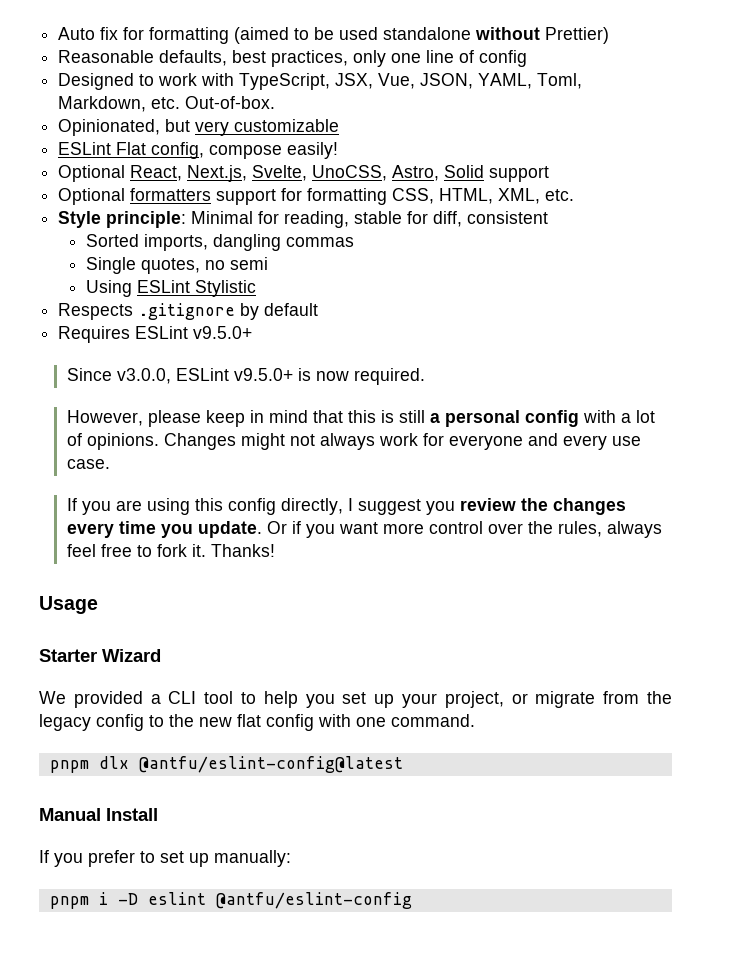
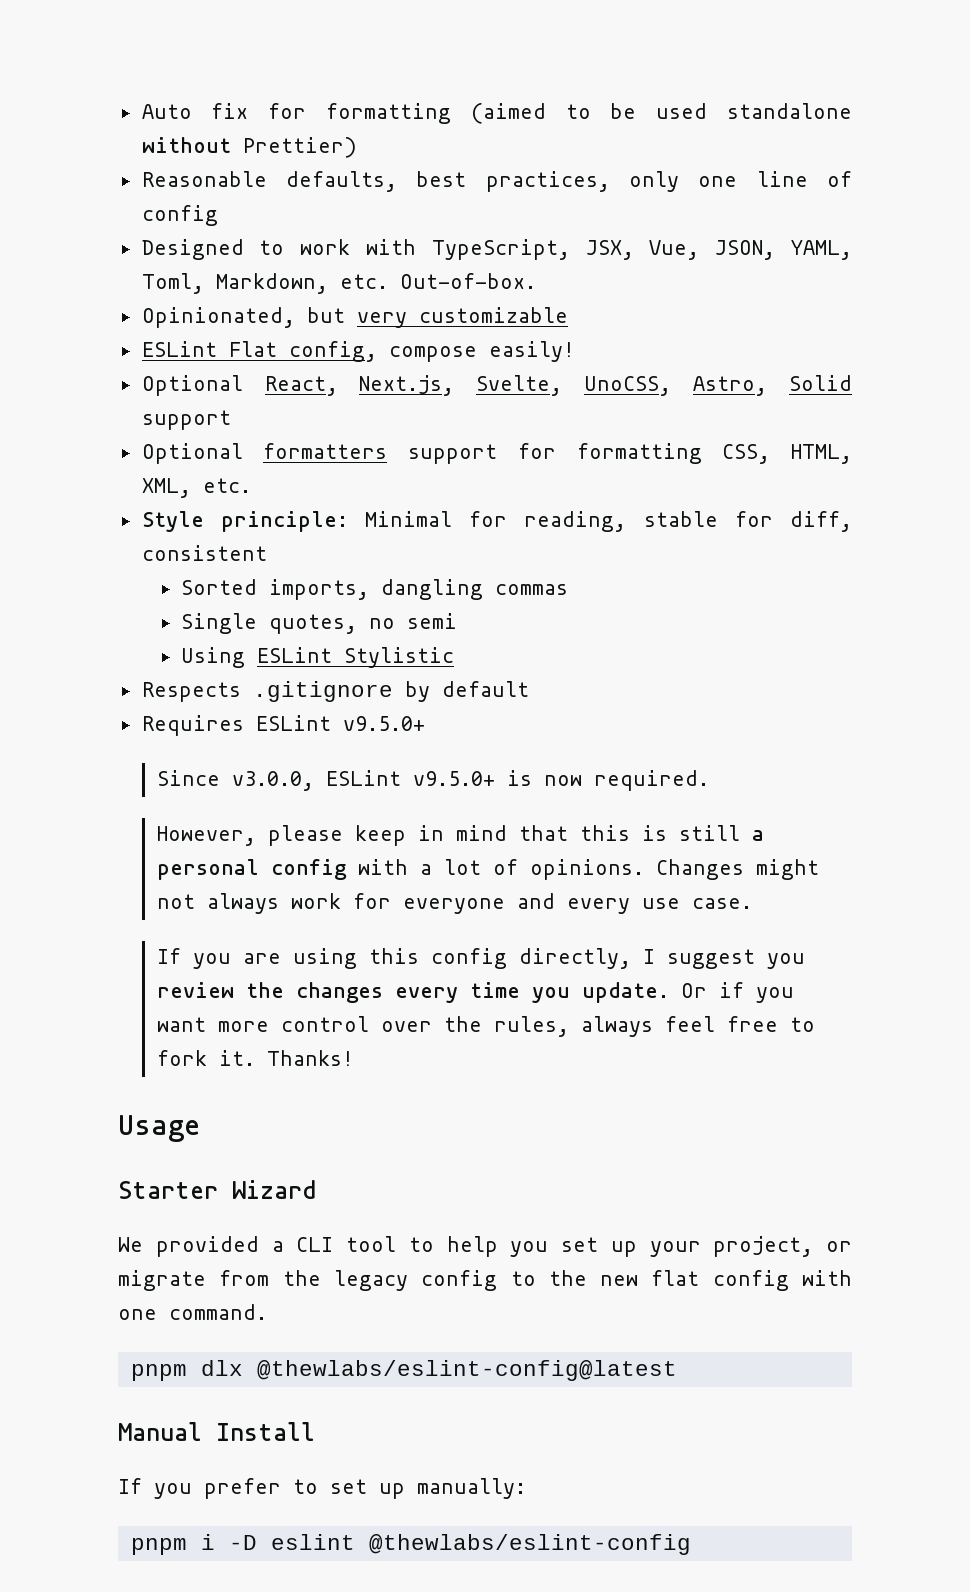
[138,756,403,773] @antfu/eslint-config@latest -> [256,1360,677,1381] @thewlabs/eslint-config@latest
[215,892,412,909] @antfu/eslint-config -> [368,1534,691,1555] @thewlabs/eslint-config

